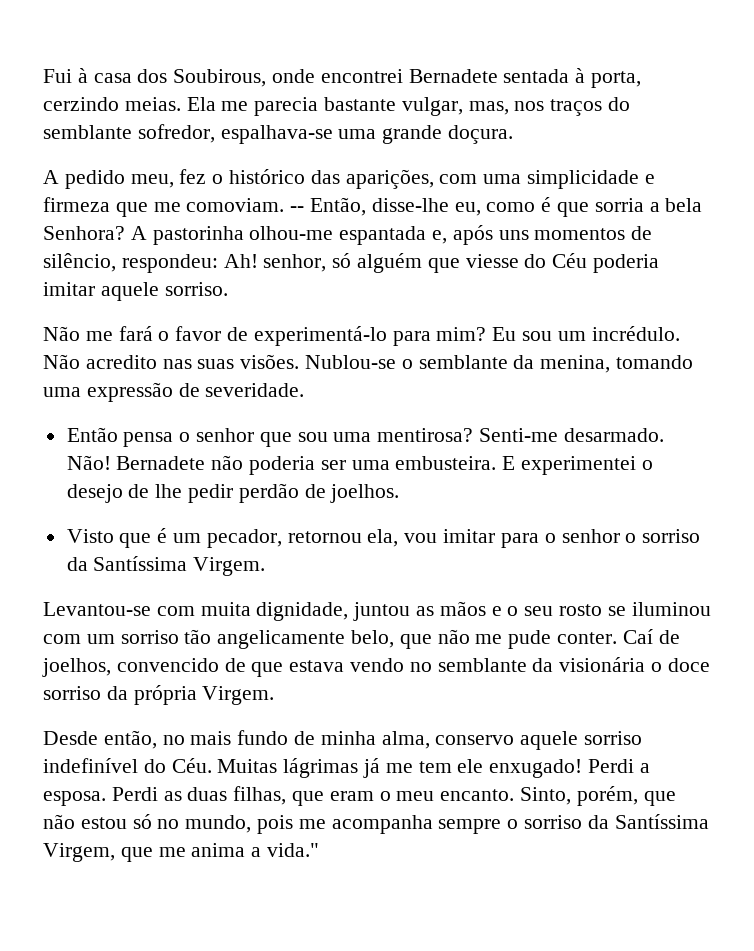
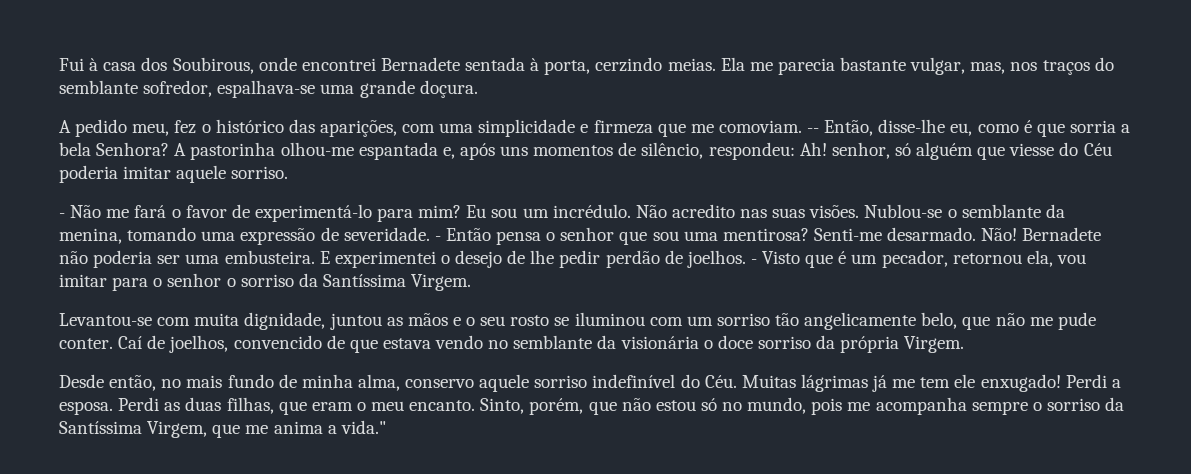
(228, 289) none -> [59,213,65,218] -
(305, 390) // -> [434,236,441,241] -
(400, 493) // -> [750,259,757,264] -

